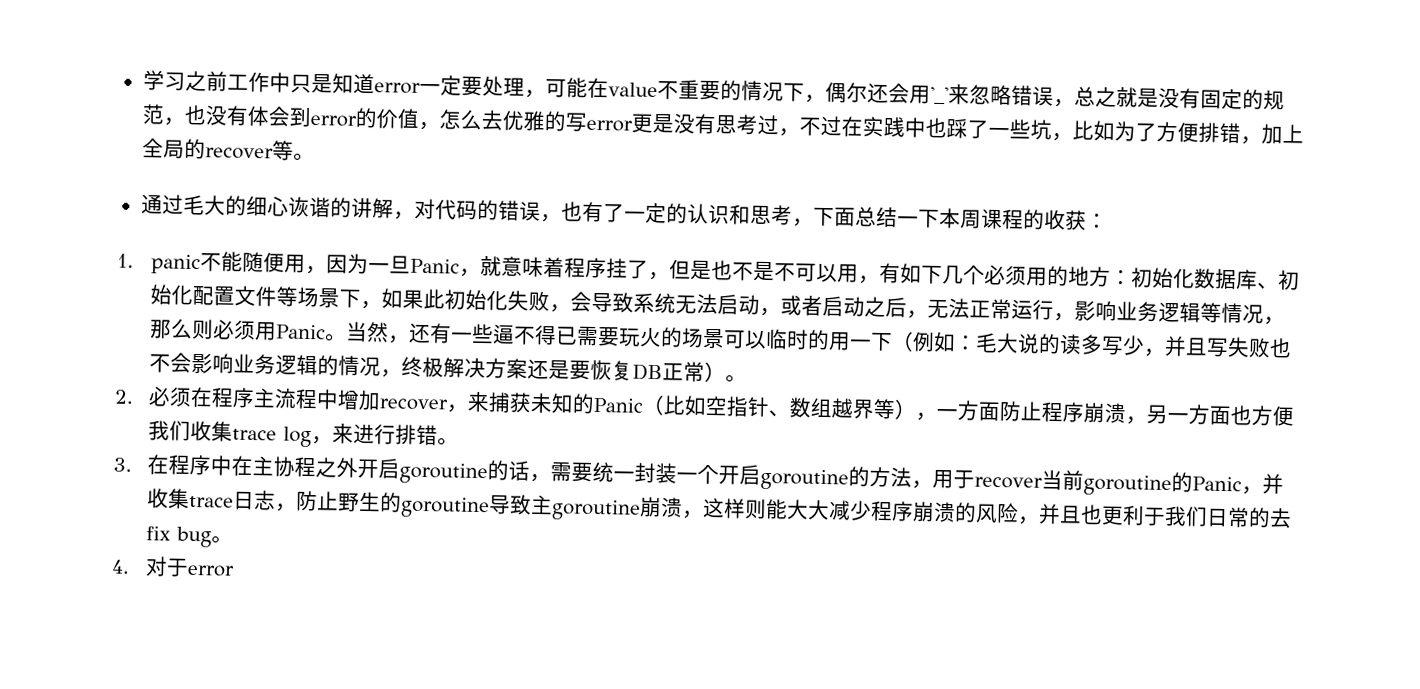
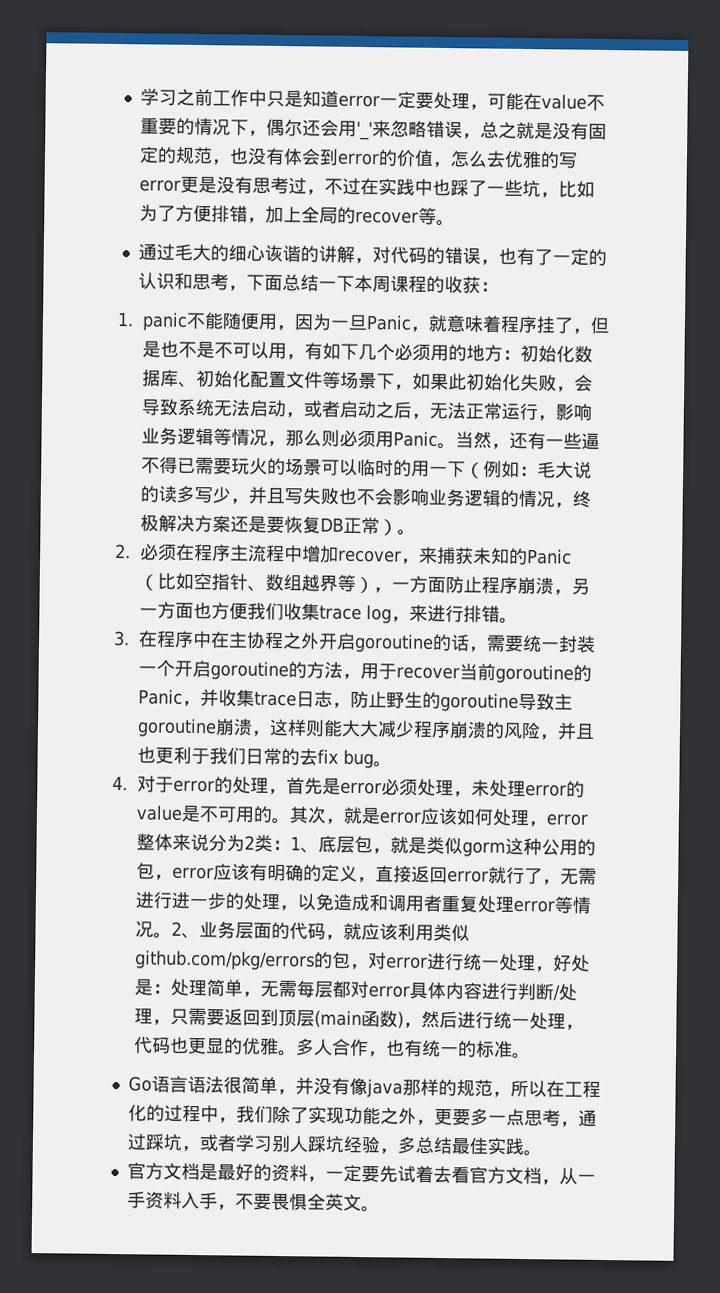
(236, 570) none -> [214,776,586,798] [136,804,589,828] [136,833,597,857] [136,862,598,886] [135,891,592,914] [135,920,471,942] [135,950,591,973] [134,978,578,1001] [134,1007,585,1031] [134,1036,532,1060] [127,1075,601,1098] [127,1104,597,1128] [126,1133,542,1157] [126,1162,596,1186] [126,1191,380,1213] 的处理，首先是error必须处理，未处理error的value是不可用的。其次，就是error应该如何处理，error整体来说分为2类：1、底层包，就是类似gorm这种公用的包，error应该有明确的定义，直接返回error就行了，无需进行进一步的处理，以免造成和调用者重复处理error等情况。2、业务层面的代码，就应该利用类似github.com/pkg/errors的包，对error进行统一处理，好处是：处理简单，无需每层都对error具体内容进行判断/处理，只需要返回到顶层(main函数)，然后进行统一处理，代码也更显的优雅。多人合作，也有统一的标准。 // Go语言语法很简单，并没有像java那样的规范，所以在工程化的过程中，我们除了实现功能之外，更要多一点思考，通过踩坑，或者学习别人踩坑经验，多总结最佳实践。 // 官方文档是最好的资料，一定要先试着去看官方文档，从一手资料入手，不要畏惧全英文。

